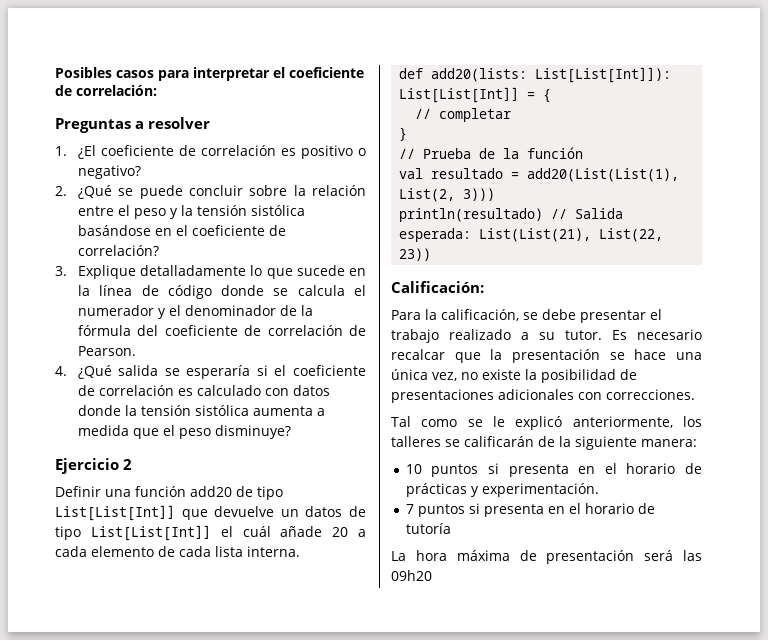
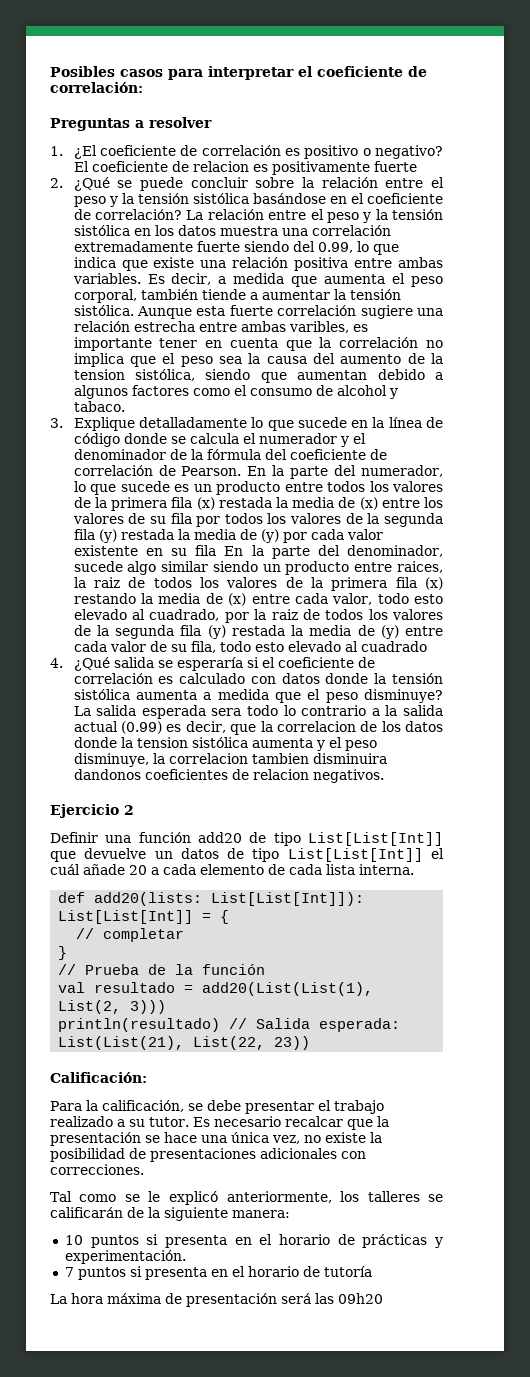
(141, 172) none -> [73,161,417,175] El coeficiente de relacion es positivamente fuerte
(159, 250) none -> [186,209,443,223] [73,225,391,236] [73,241,399,255] [73,257,443,271] [72,273,444,287] [73,289,401,303] [73,305,443,319] [73,321,368,333] [73,337,443,351] [73,353,443,367] [73,369,443,383] [73,385,398,399] [73,401,125,412] La relación entre el peso y la tensión sistólica en los datos muestra una correlación extremadamente fuerte siendo del 0.99, lo que indica que existe una relación positiva entre ambas variables. Es decir, a medida que aumenta el peso corporal, también tiende a aumentar la tensión sistólica. Aunque esta fuerte correlación sugiere una relación estrecha entre ambas varibles, es importante tener en cuenta que la correlación no implica que el peso sea la causa del aumento de la tension sistólica, siendo que aumentan debido a algunos factores como el consumo de alcohol y tabaco.
(136, 351) none -> [247,465,444,479] [73,481,443,495] [73,497,444,511] [72,513,443,527] [73,529,383,543] [73,545,444,559] [73,561,443,575] [73,577,443,591] [73,593,443,606] [73,609,443,623] [73,625,443,639] [73,641,427,653] En la parte del numerador, lo que sucede es un producto entre todos los valores de la primera fila (x) restada la media de (x) entre los valores de su fila por todos los valores de la segunda fila (y) restada la media de (y) por cada valor existente en su fila En la parte del denominador, sucede algo similar siendo un producto entre raices, la raiz de todos los valores de la primera fila (x) restando la media de (x) entre cada valor, todo esto elevado al cuadrado, por la raiz de todos los valores de la segunda fila (y) restada la media de (y) entre cada valor de su fila, todo esto elevado al cuadrado
(291, 432) none -> [73,705,443,719] [73,721,443,735] [73,737,377,751] [73,753,387,767] [73,769,384,783] La salida esperada sera todo lo contrario a la salida actual (0.99) es decir, que la correlacion de los datos donde la tension sistólica aumenta y el peso disminuye, la correlacion tambien disminuira dandonos coeficientes de relacion negativos.

